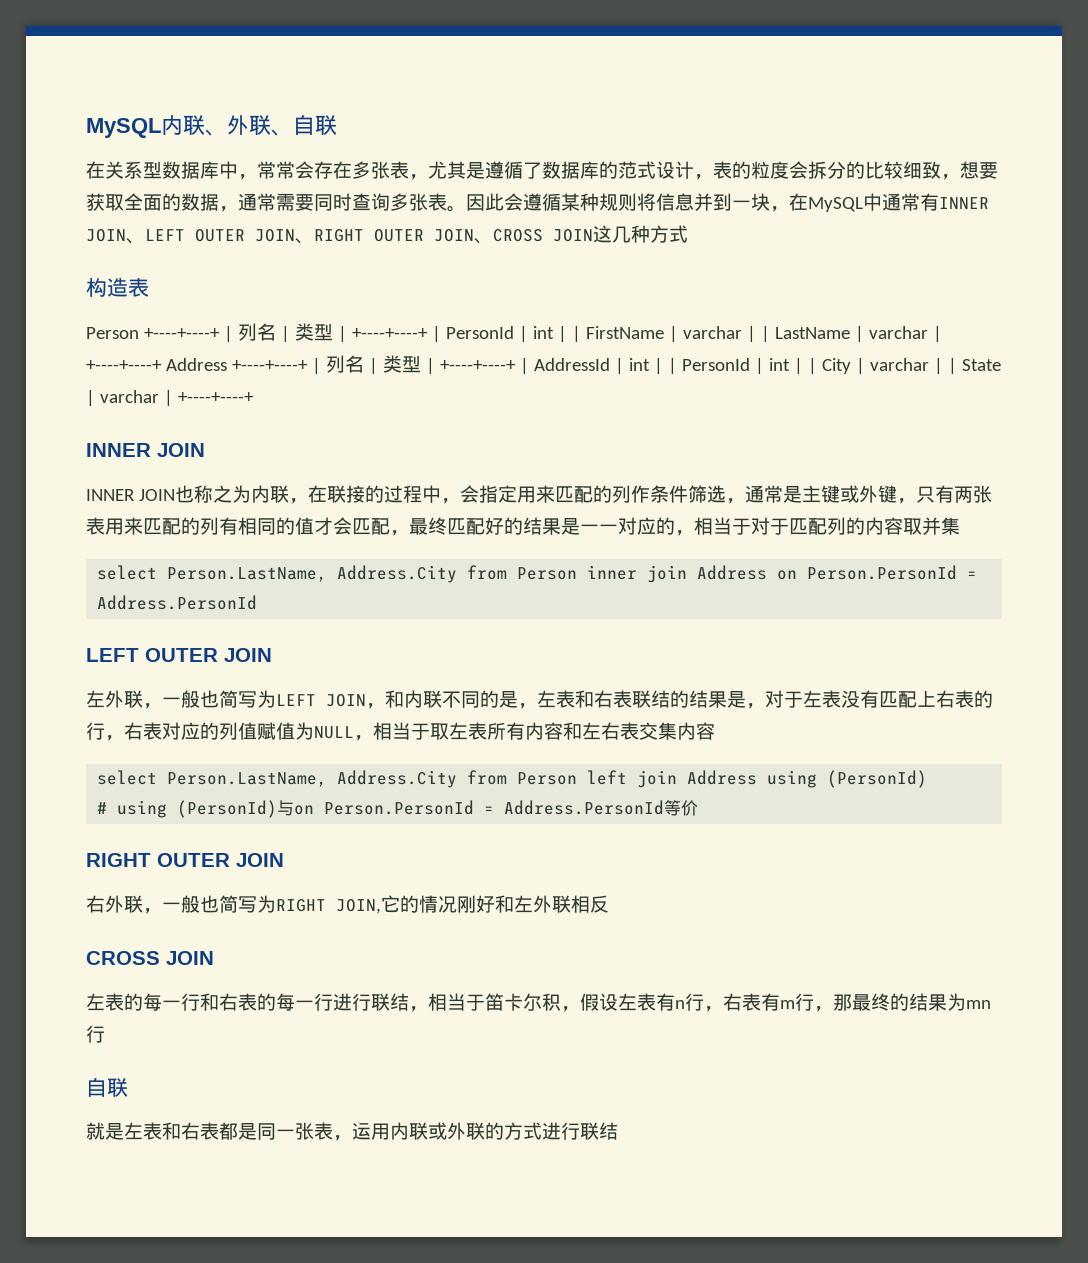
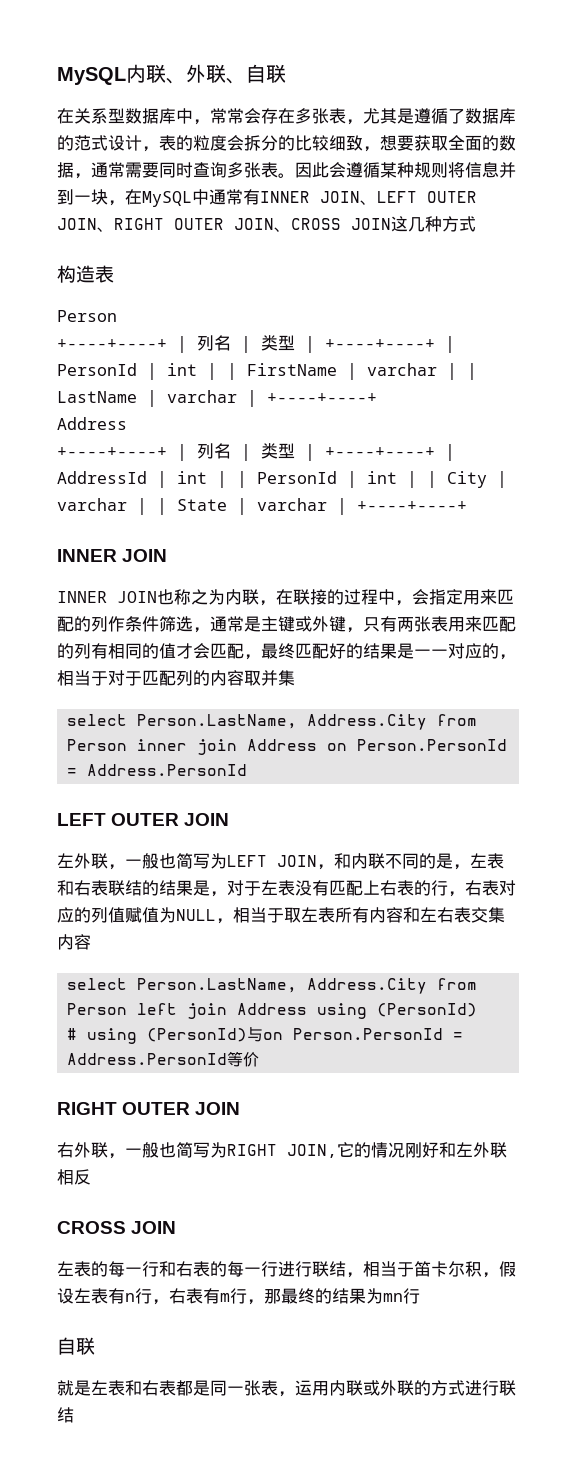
(139, 333) none -> (117, 316) //
[165,358,227,371] Address -> [57,417,127,430] // Address //

